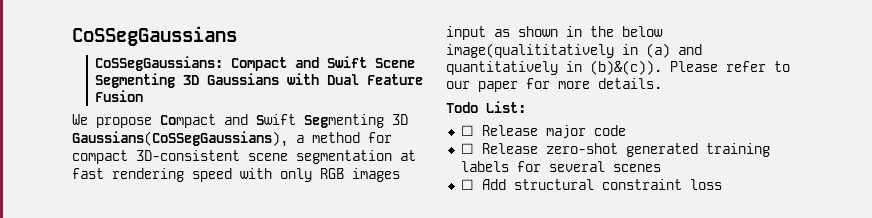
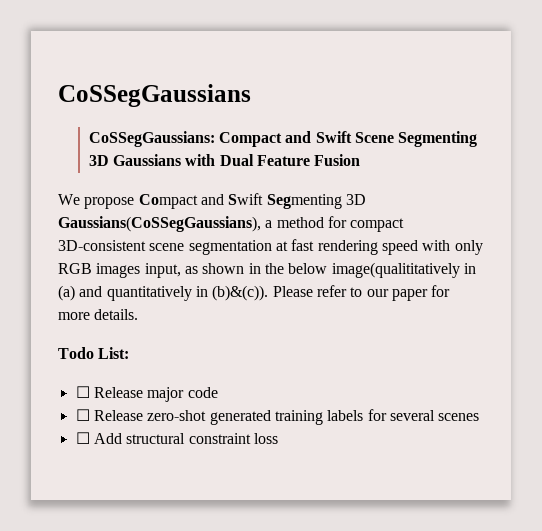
[446,26,486,40] input -> [144,263,181,278] input,

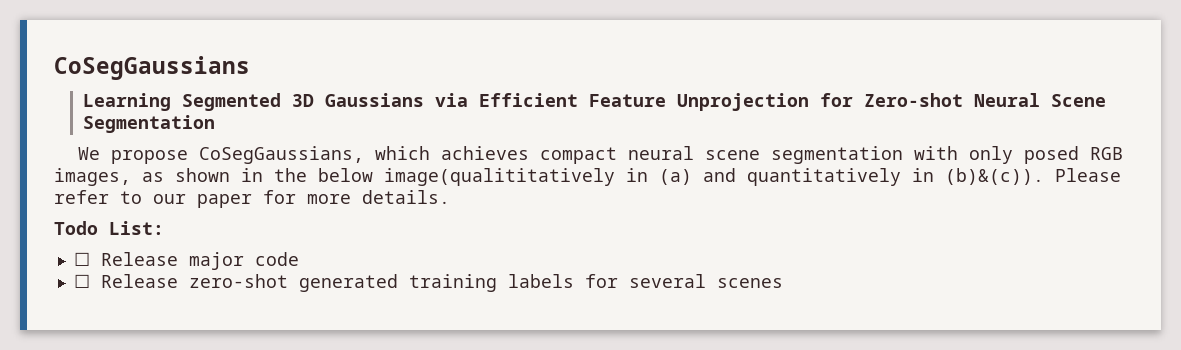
[58,84,251,107] [88,131,478,147] [88,154,361,166] [58,193,366,209] [58,216,405,232] [58,239,483,255] [58,263,181,278] CoSSegGaussians // CoSSegGaussians: Compact and Swift Scene Segmenting 3D Gaussians with Dual Feature Fusion // We propose Compact and Swift Segmenting 3D Gaussians(CoSSegGaussians), a method for compact 3D-consistent scene segmentation at fast rendering speed with only RGB images input, -> [54,56,250,80] [82,93,1106,111] [82,115,215,133] [77,146,1123,164] [54,168,131,186] CoSegGaussians // Learning Segmented 3D Gaussians via Efficient Feature Unprojection for Zero-shot Neural Scene Segmentation // We propose CoSegGaussians, which achieves compact neural scene segmentation with only posed RGB images,
[75,432,278,444] // ☐ Add structural constraint loss -> (783, 283) none

